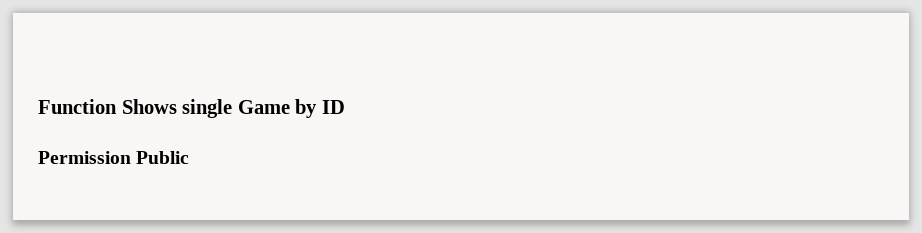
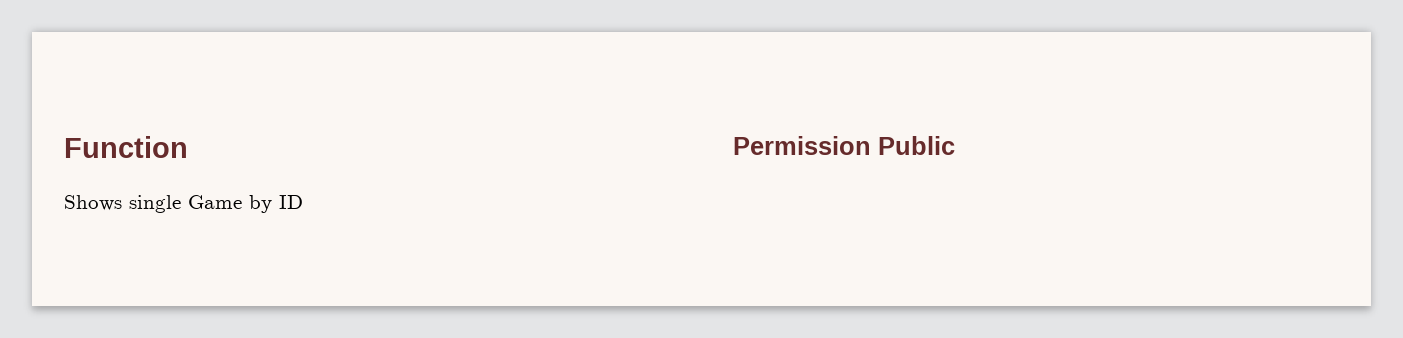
(117, 106) none -> (188, 147) //

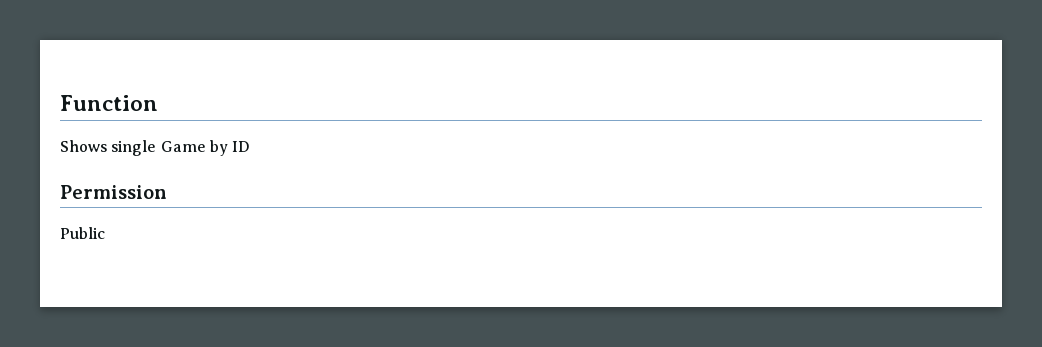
(871, 145) none -> (167, 192) //

